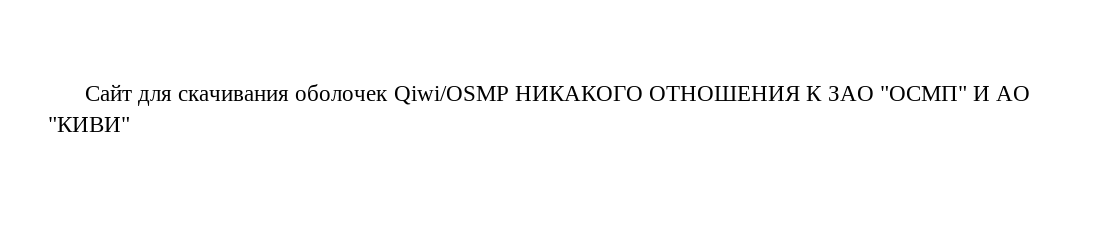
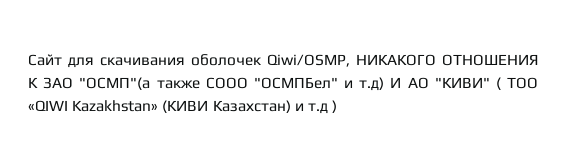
[393,86,509,105] Qiwi/OSMP -> [267,54,350,67] Qiwi/OSMP,
[879,86,1031,101] [48,117,130,132] "ОСМП" И АО "КИВИ" -> [79,77,539,91] [28,100,338,114] "ОСМП"(а также СООО "ОСМПБел" и т.д) И АО "КИВИ" ( ТОО «QIWI Kazakhstan» (КИВИ Казахстан) и т.д )

